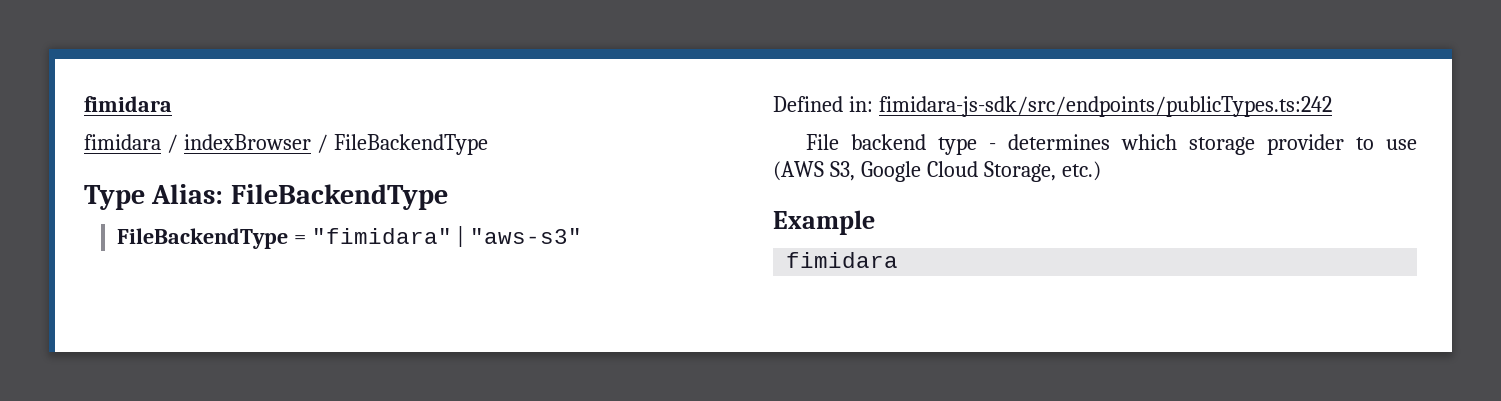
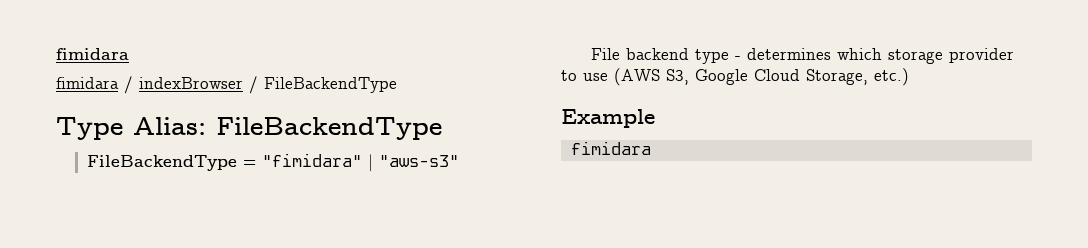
[773,96,1332,117] // Defined in: fimidara-js-sdk/src/endpoints/publicTypes.ts:242 -> (459, 161) none

